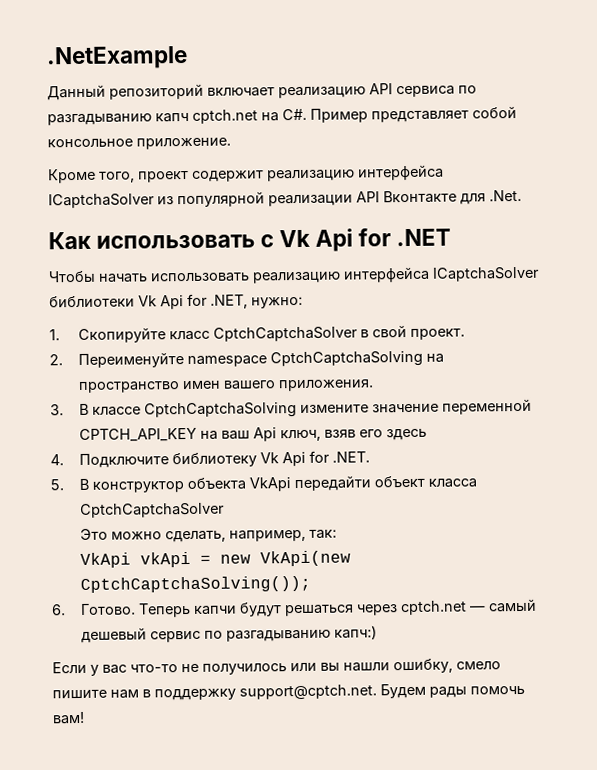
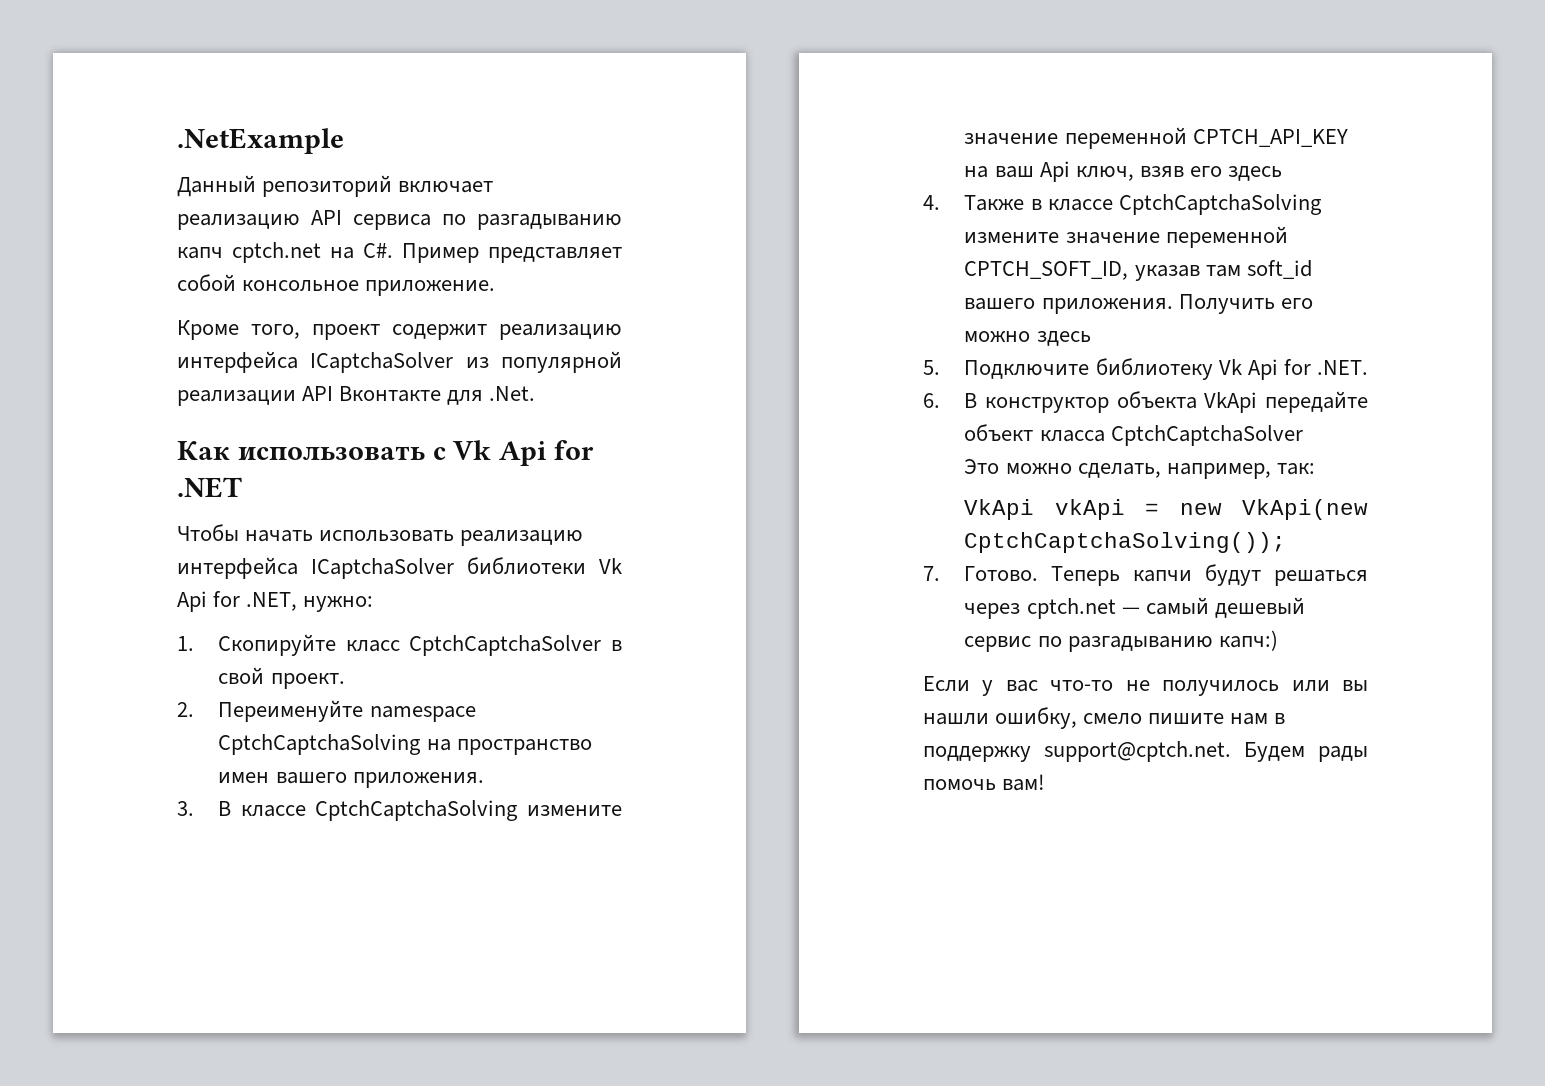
(64, 460) none -> [964,194,1322,215] [964,226,1288,248] [964,260,1312,281] [964,294,1313,314] [964,331,1091,346] [923,360,940,375] Также в классе CptchCaptchaSolving измените значение переменной CPTCH_SOFT_ID, указав там soft_id вашего приложения. Получить его можно здесь // 5.
[50,479,64,491] 5. -> [923,393,940,408] 6.
[293,475,371,492] передайти -> [1265,391,1368,413] передайте
[51,604,66,616] 6. -> [923,566,940,581] 7.

